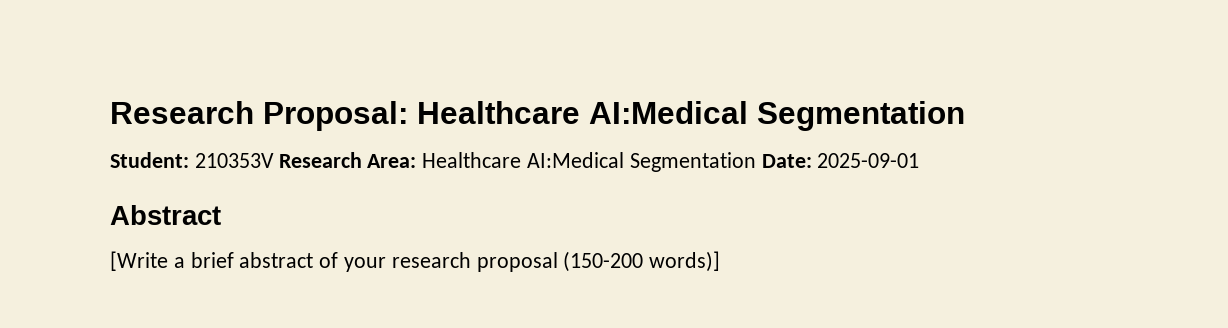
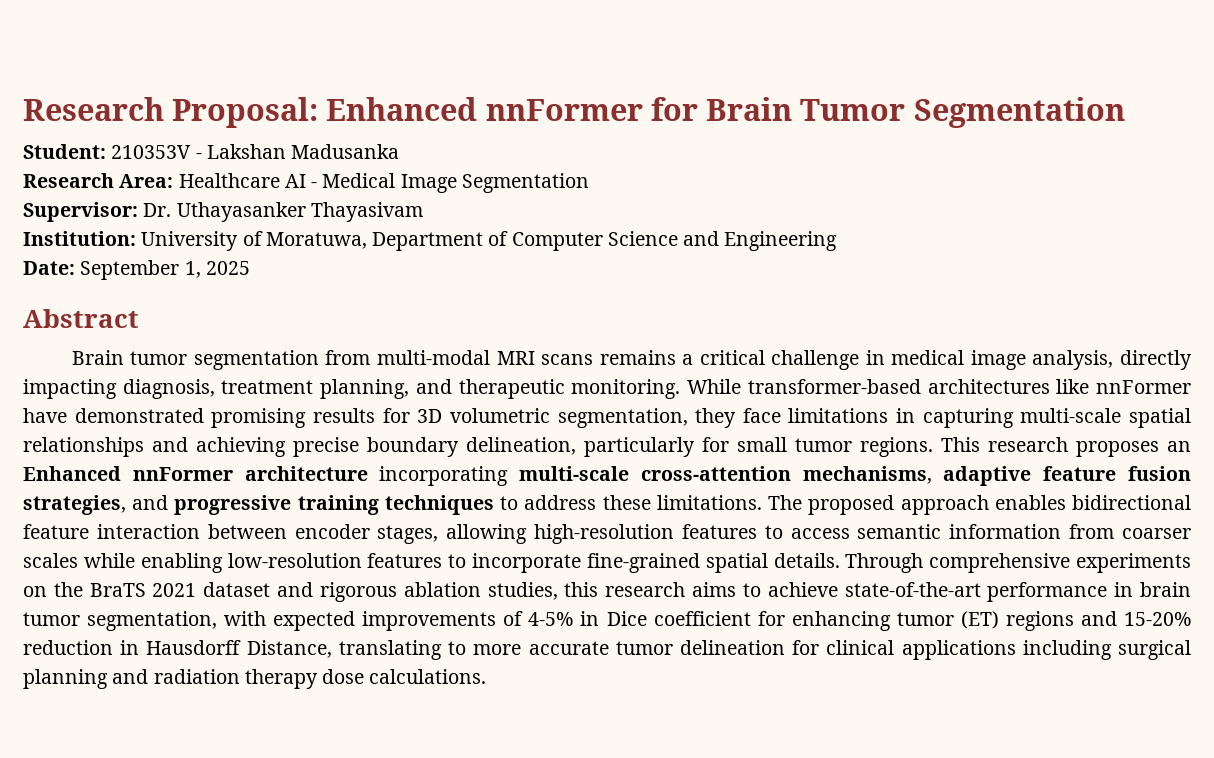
[417,101,965,131] [110,152,920,172] [110,205,221,225] [110,251,721,272] Healthcare AI:Medical Segmentation // Student: 210353V Research Area: Healthcare AI:Medical Segmentation Date: 2025-09-01 // Abstract // [Write a brief abstract of your research proposal (150-200 words)] -> [326,97,1125,128] [23,144,400,159] [23,173,589,193] [23,202,423,222] [23,231,838,251] [23,260,250,280] [23,309,139,328] [71,350,1193,370] [23,379,1192,399] [23,408,1191,428] [23,437,1191,457] [23,466,1192,486] [23,495,1192,515] [23,524,1191,544] [23,553,1192,573] [23,582,1191,602] [23,611,1191,631] [23,640,1191,660] [23,669,487,689] Enhanced nnFormer for Brain Tumor Segmentation // Student: 210353V - Lakshan Madusanka // Research Area: Healthcare AI - Medical Image Segmentation // Supervisor: Dr. Uthayasanker Thayasivam // Institution: University of Moratuwa, Department of Computer Science and Engineering // Date: September 1, 2025 // Abstract // Brain tumor segmentation from multi-modal MRI scans remains a critical challenge in medical image analysis, directly impacting diagnosis, treatment planning, and therapeutic monitoring. While transformer-based architectures like nnFormer have demonstrated promising results for 3D volumetric segmentation, they face limitations in capturing multi-scale spatial relationships and achieving precise boundary delineation, particularly for small tumor regions. This research proposes an Enhanced nnFormer architecture incorporating multi-scale cross-attention mechanisms, adaptive feature fusion strategies, and progressive training techniques to address these limitations. The proposed approach enables bidirectional feature interaction between encoder stages, allowing high-resolution features to access semantic information from coarser scales while enabling low-resolution features to incorporate fine-grained spatial details. Through comprehensive experiments on the BraTS 2021 dataset and rigorous ablation studies, this research aims to achieve state-of-the-art performance in brain tumor segmentation, with expected improvements of 4-5% in Dice coefficient for enhancing tumor (ET) regions and 15-20% reduction in Hausdorff Distance, translating to more accurate tumor delineation for clinical applications including surgical planning and radiation therapy dose calculations.

